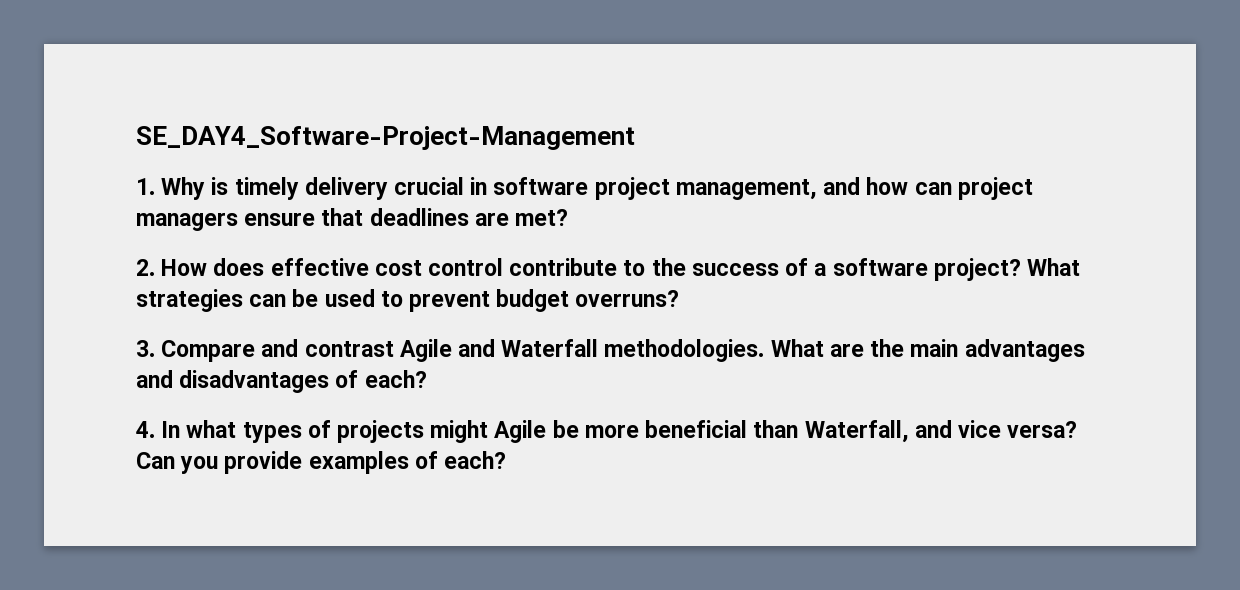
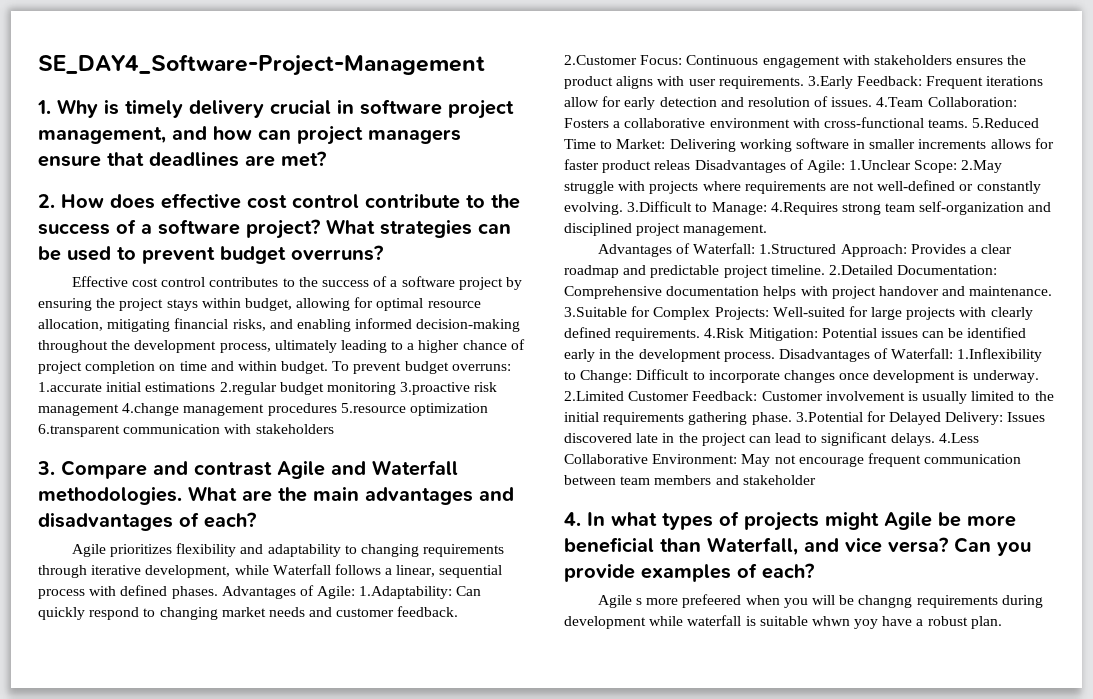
(680, 298) none -> [71,276,522,290] [38,297,481,311] [38,318,521,332] [38,339,525,353] [38,361,511,374] [38,382,498,395] [38,403,488,416] [38,424,334,437] // Effective cost control contributes to the success of a software project by ensuring the project stays within budget, allowing for optimal resource allocation, mitigating financial risks, and enabling informed decision-making throughout the development process, ultimately leading to a higher chance of project completion on time and within budget. To prevent budget overruns: 1.accurate initial estimations 2.regular budget monitoring 3.proactive risk management 4.change management procedures 5.resource optimization 6.transparent communication with stakeholders
(427, 379) none -> [71,543,505,557] [38,564,503,578] [38,585,482,599] [38,606,459,620] [564,55,1027,68] [564,76,1044,89] [564,96,1017,110] [564,117,1040,128] [564,138,1054,152] [564,159,1003,173] [564,180,1041,194] [564,201,1052,215] [564,223,768,236] [597,243,1013,257] [564,265,998,278] [564,286,1053,299] [564,306,1033,320] [564,327,1027,341] [564,348,1043,362] [564,369,1039,383] [564,391,1054,404] [564,411,1046,425] [564,432,979,446] [564,453,1022,467] [564,475,816,485] // Agile prioritizes flexibility and adaptability to changing requirements through iterative development, while Waterfall follows a linear, sequential process with defined phases. Advantages of Agile: 1.Adaptability: Can quickly respond to changing market needs and customer feedback. 2.Customer Focus: Continuous engagement with stakeholders ensures the product aligns with user requirements. 3.Early Feedback: Frequent iterations allow for early detection and resolution of issues. 4.Team Collaboration: Fosters a collaborative environment with cross-functional teams. 5.Reduced Time to Market: Delivering working software in smaller increments allows for faster product releas Disadvantages of Agile: 1.Unclear Scope: 2.May struggle with projects where requirements are not well-defined or constantly evolving. 3.Difficult to Manage: 4.Requires strong team self-organization and disciplined project management. // Advantages of Waterfall: 1.Structured Approach: Provides a clear roadmap and predictable project timeline. 2.Detailed Documentation: Comprehensive documentation helps with project handover and maintenance. 3.Suitable for Complex Projects: Well-suited for large projects with clearly defined requirements. 4.Risk Mitigation: Potential issues can be identified early in the development process. Disadvantages of Waterfall: 1.Inflexibility to Change: Difficult to incorporate changes once development is underway. 2.Limited Customer Feedback: Customer involvement is usually limited to the initial requirements gathering phase. 3.Potential for Delayed Delivery: Issues discovered late in the project can lead to significant delays. 4.Less Collaborative Environment: May not encourage frequent communication between team members and stakeholder
(507, 460) none -> [597,594,1043,608] [564,615,1002,629] // Agile s more prefeered when you will be changng requirements during development while waterfall is suitable whwn yoy have a robust plan.

